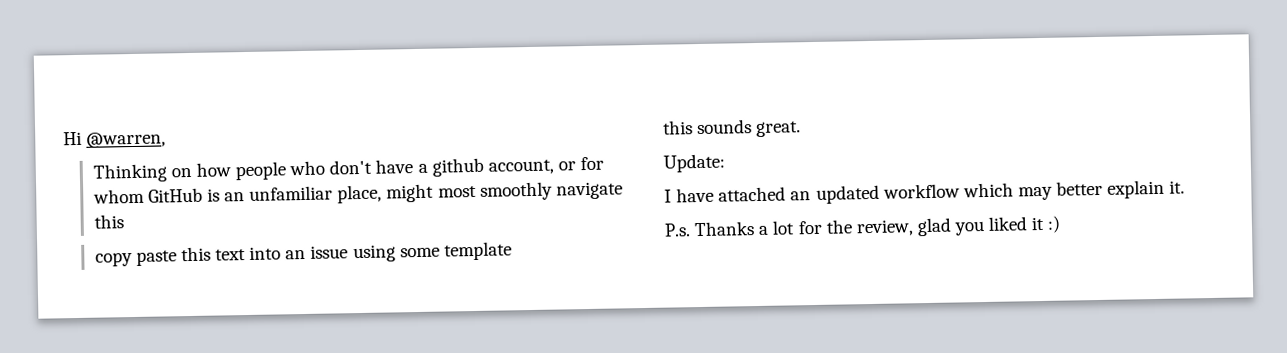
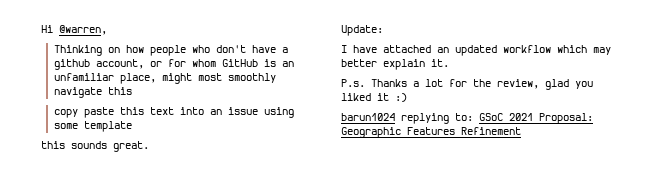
(1062, 224) none -> [341,113,593,124] [341,127,521,138] // barun1024 replying to: GSoC 2021 Proposal: Geographic Features Refinement

